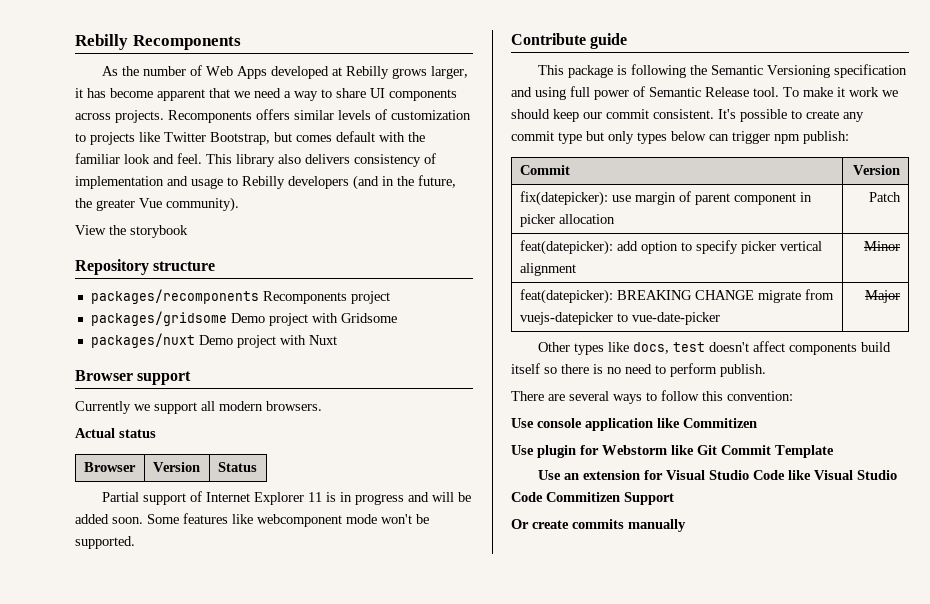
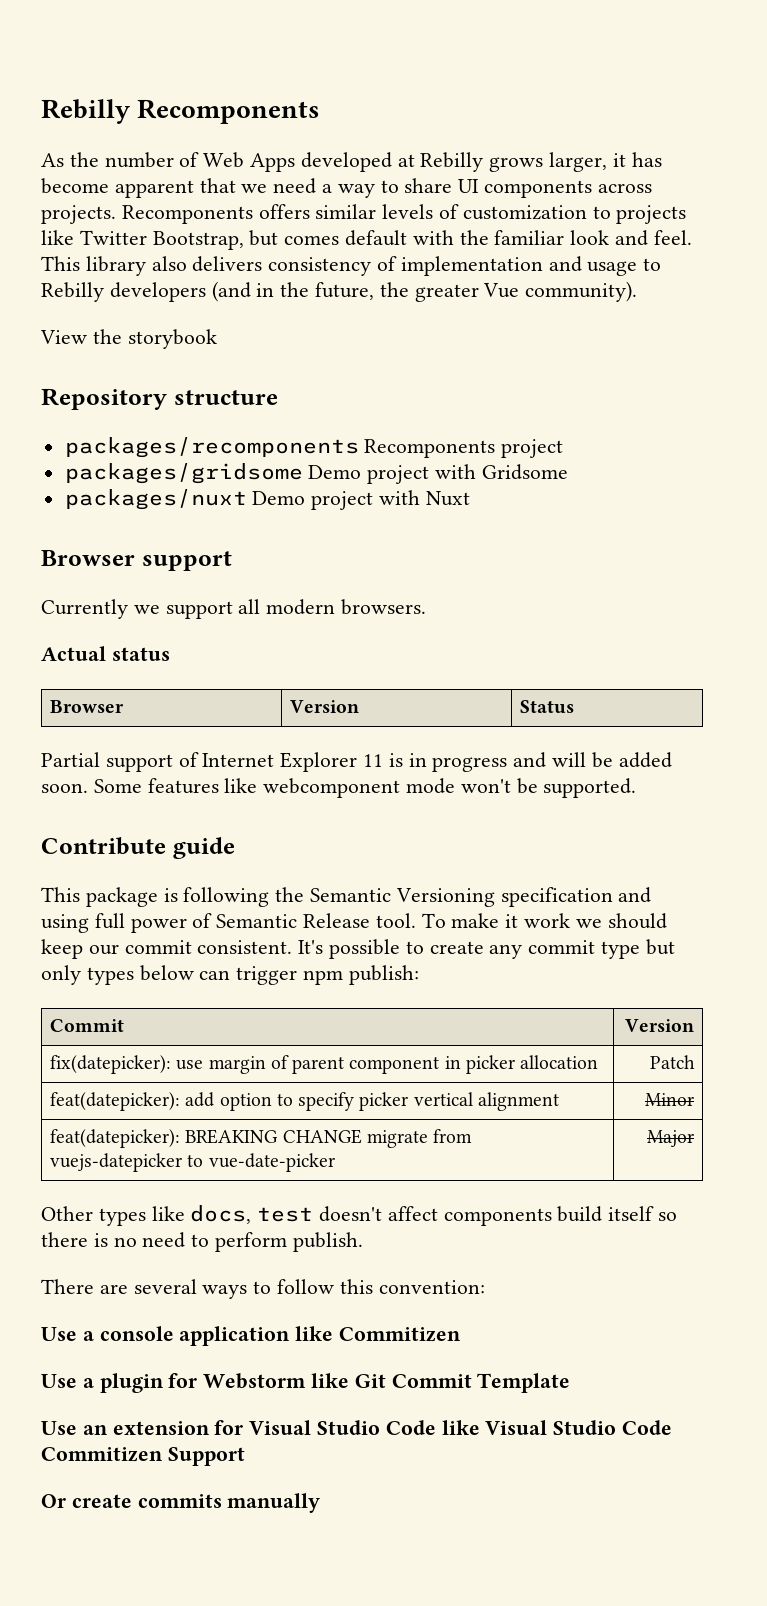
(534, 423) none -> [82,1331,94,1341] a
(534, 450) none -> [82,1378,94,1388] a

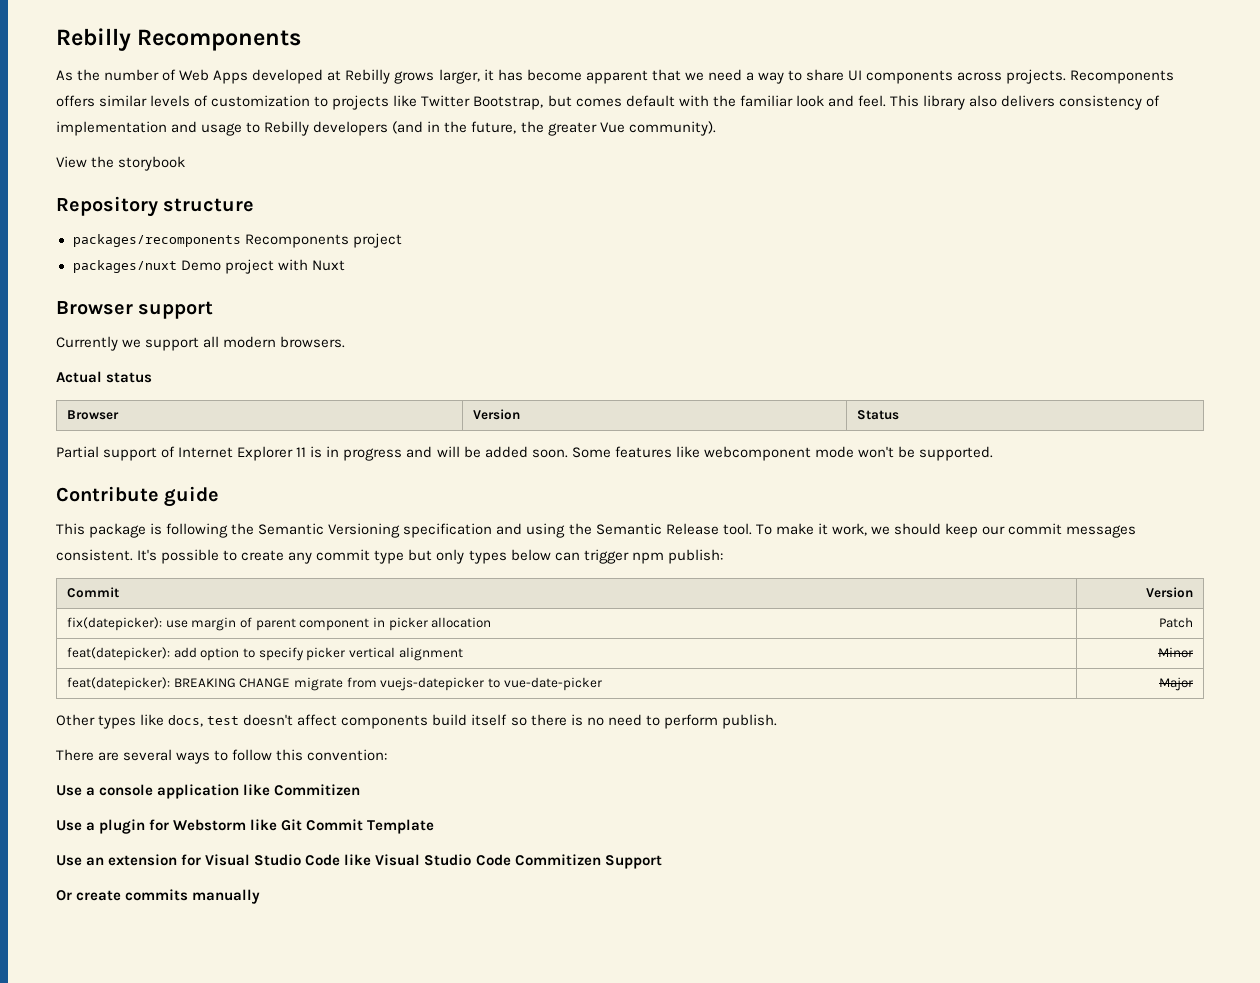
[64,463,568,484] // packages/gridsome Demo project with Gridsome -> (402, 240) none
[94,913,213,933] full power of -> [568,523,592,535] the
[524,913,571,928] work -> [831,523,867,536] work,
(192, 947) none -> [1066,525,1137,538] messages

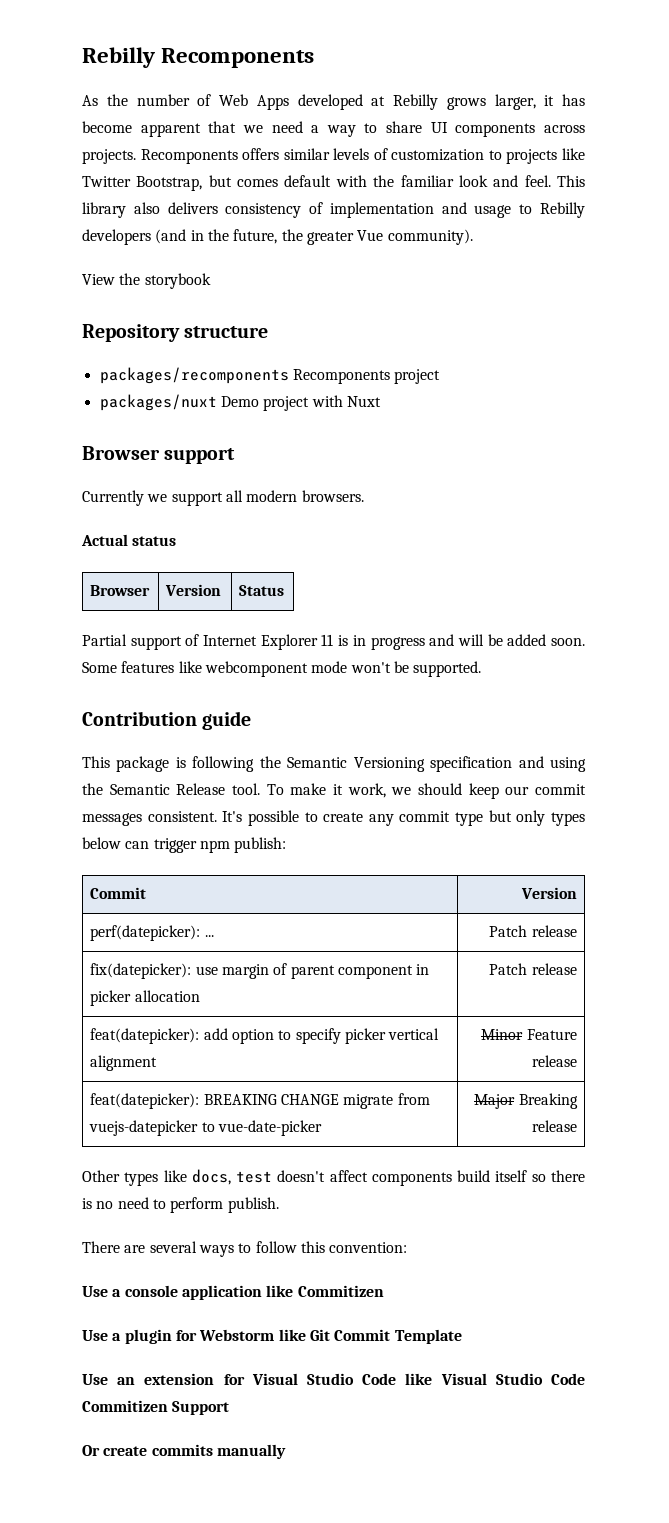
[56,486,159,502] Contribute -> [82,711,197,726] Contribution
(1193, 592) none -> [90,925,214,941] [489,925,577,937] // perf(datepicker): ... | Patch release
(1193, 622) none -> [531,963,577,975] release
(1193, 652) none -> [526,1029,577,1040] [531,1055,577,1067] Feature release
(1193, 684) none -> [518,1093,578,1109] [531,1120,577,1132] Breaking release

